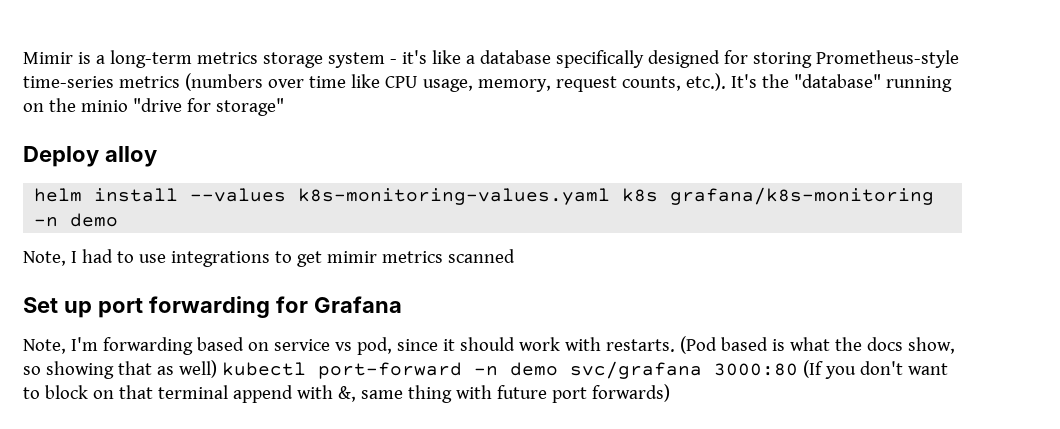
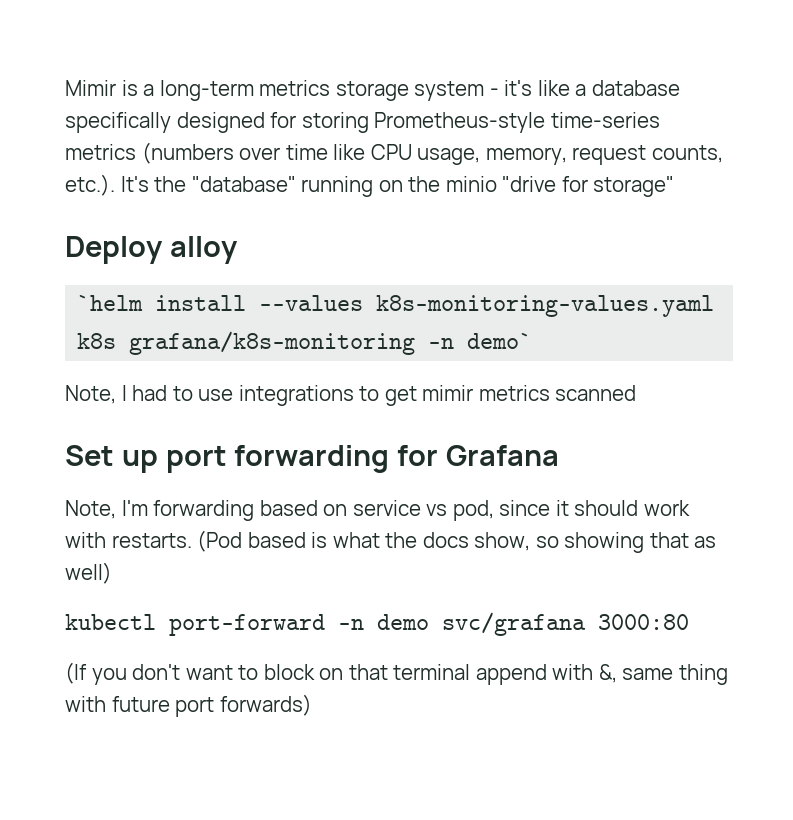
[34,188,83,202] helm -> [77,295,144,311] `helm
[70,213,119,227] demo -> [467,333,533,349] demo`
(217, 369) none -> (112, 573) //
(798, 369) none -> (689, 622) //

